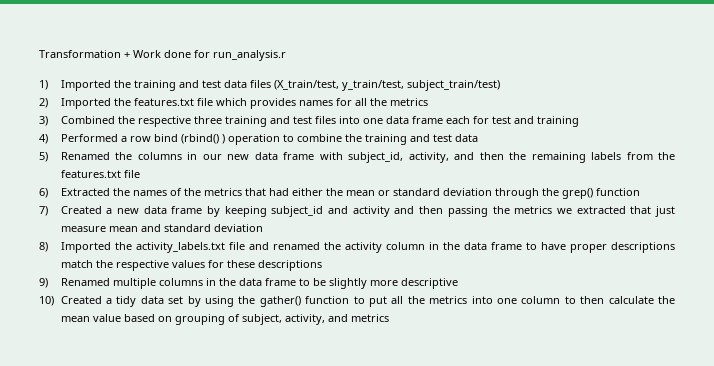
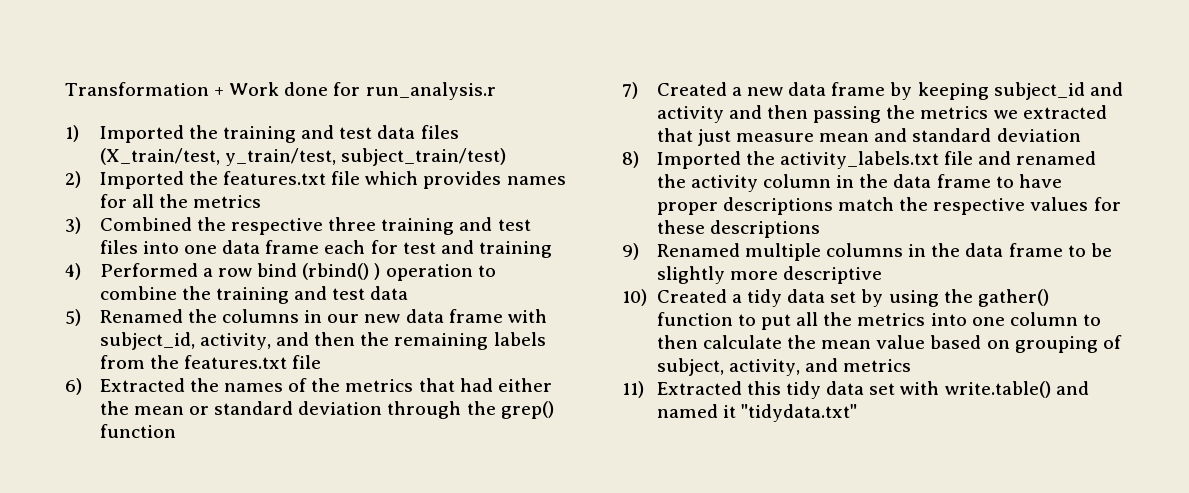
(389, 318) none -> [622,381,1089,399] [656,404,858,422] // 11) Extracted this tidy data set with write.table() and named it "tidydata.txt"

